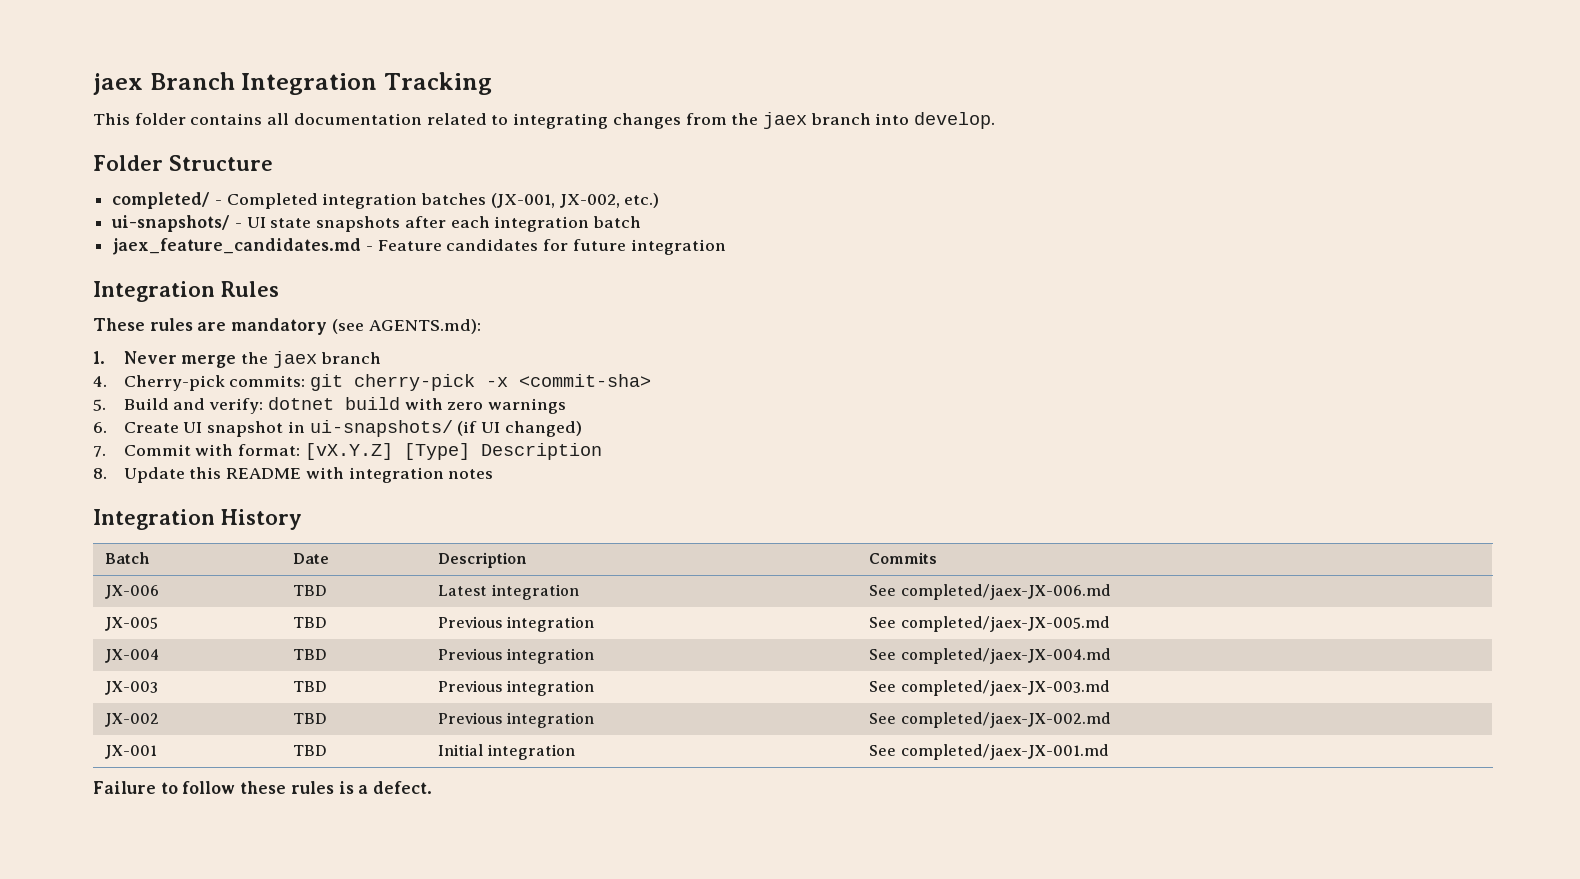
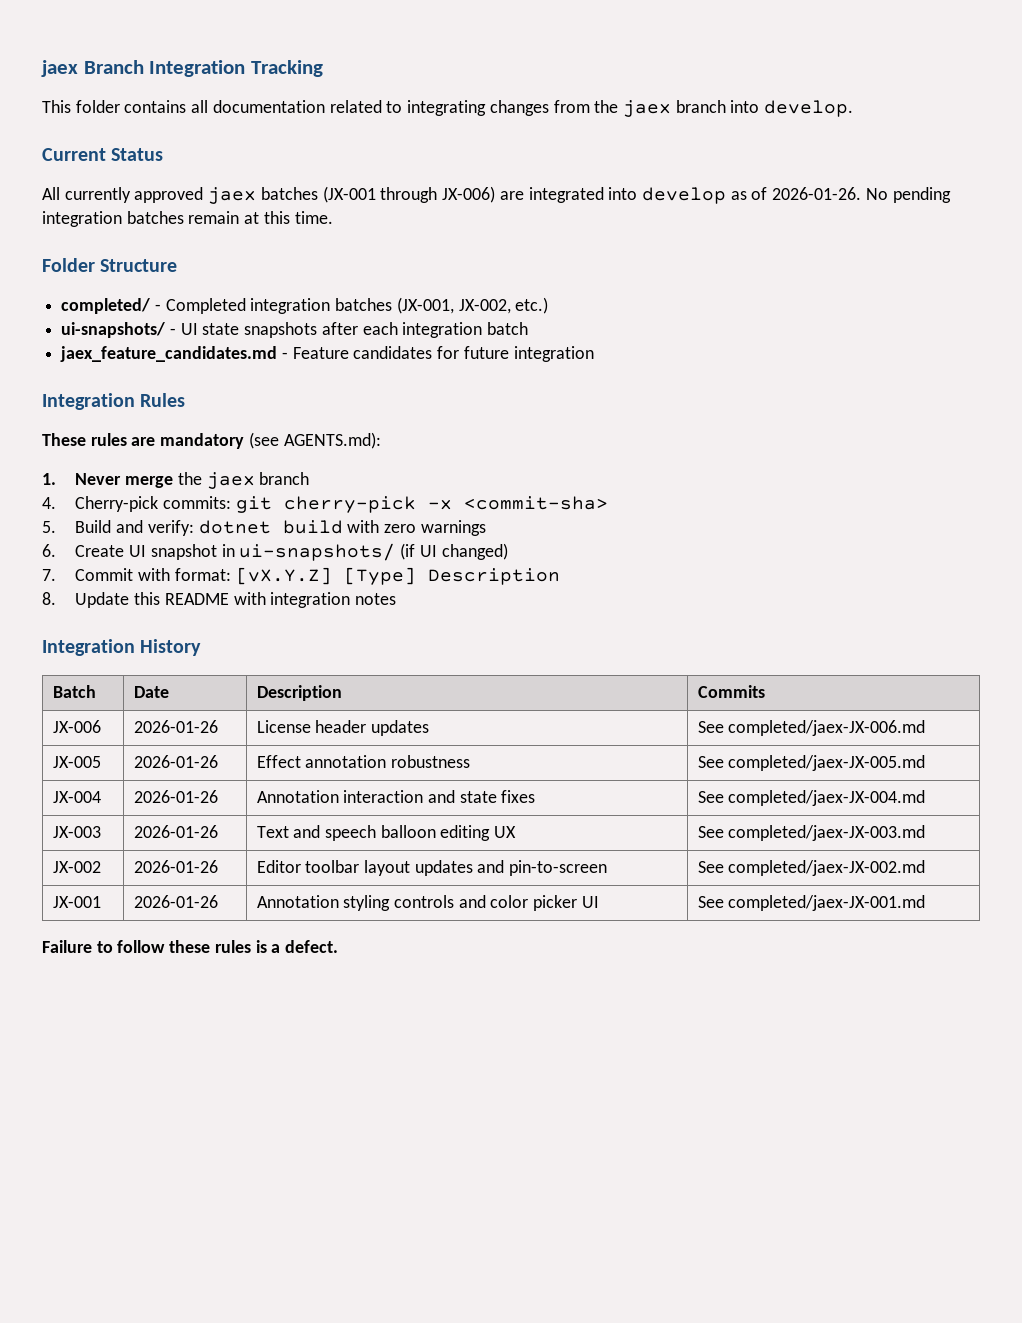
(996, 120) none -> [42,148,164,161] [42,186,951,204] [42,211,333,227] // Current Status // All currently approved jaex batches (JX-001 through JX-006) are integrated into develop as of 2026-01-26. No pending integration batches remain at this time.
[293,585,328,596] [438,584,579,600] TBD | Latest integration -> [133,720,218,733] [256,720,430,736] 2026-01-26 | License header updates
[293,617,328,628] [438,616,594,632] TBD | Previous integration -> [133,755,218,768] [256,755,471,768] 2026-01-26 | Effect annotation robustness
[293,649,328,660] [438,648,594,664] [869,648,1111,664] [105,681,159,695] [293,681,328,692] [438,680,594,696] [869,680,1110,696] [105,713,160,727] [293,713,328,724] [438,712,594,728] [869,712,1111,728] [105,745,158,759] [293,745,328,756] [438,744,575,760] TBD | Previous integration | See completed/jaex-JX-004.md // JX-003 | TBD | Previous integration | See completed/jaex-JX-003.md // JX-002 | TBD | Previous integration | See completed/jaex-JX-002.md // JX-001 | TBD | Initial integration -> [133,790,218,803] [256,790,536,803] [697,790,926,806] [52,826,101,838] [133,825,218,838] [256,825,517,841] [697,825,926,841] [52,861,101,873] [133,860,218,873] [256,860,608,876] [697,860,926,876] [52,896,101,908] [133,895,218,908] [256,895,599,911] 2026-01-26 | Annotation interaction and state fixes | See completed/jaex-JX-004.md // JX-003 | 2026-01-26 | Text and speech balloon editing UX | See completed/jaex-JX-003.md // JX-002 | 2026-01-26 | Editor toolbar layout updates and pin-to-screen | See completed/jaex-JX-002.md // JX-001 | 2026-01-26 | Annotation styling controls and color picker UI

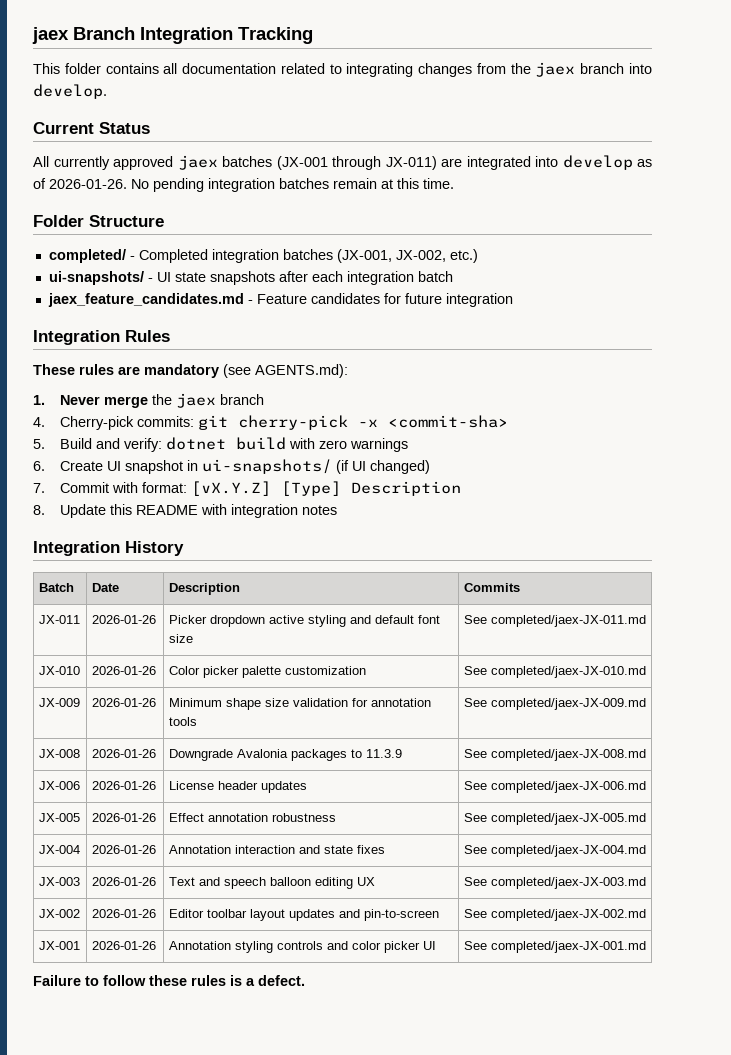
[442,186,496,203] JX-006) -> [385,156,437,170] JX-011)
(765, 691) none -> [38,615,80,624] [91,615,156,624] [168,615,440,627] [168,634,193,643] [463,615,646,627] [38,666,80,675] [91,666,156,675] [168,666,366,678] [463,666,646,678] [38,698,80,707] [91,698,156,707] [168,698,431,710] [168,717,197,726] [463,698,646,710] [38,749,80,758] [91,749,156,758] [168,749,402,761] [463,749,646,761] // JX-011 | 2026-01-26 | Picker dropdown active styling and default font size | See completed/jaex-JX-011.md // JX-010 | 2026-01-26 | Color picker palette customization | See completed/jaex-JX-010.md // JX-009 | 2026-01-26 | Minimum shape size validation for annotation tools | See completed/jaex-JX-009.md // JX-008 | 2026-01-26 | Downgrade Avalonia packages to 11.3.9 | See completed/jaex-JX-008.md

